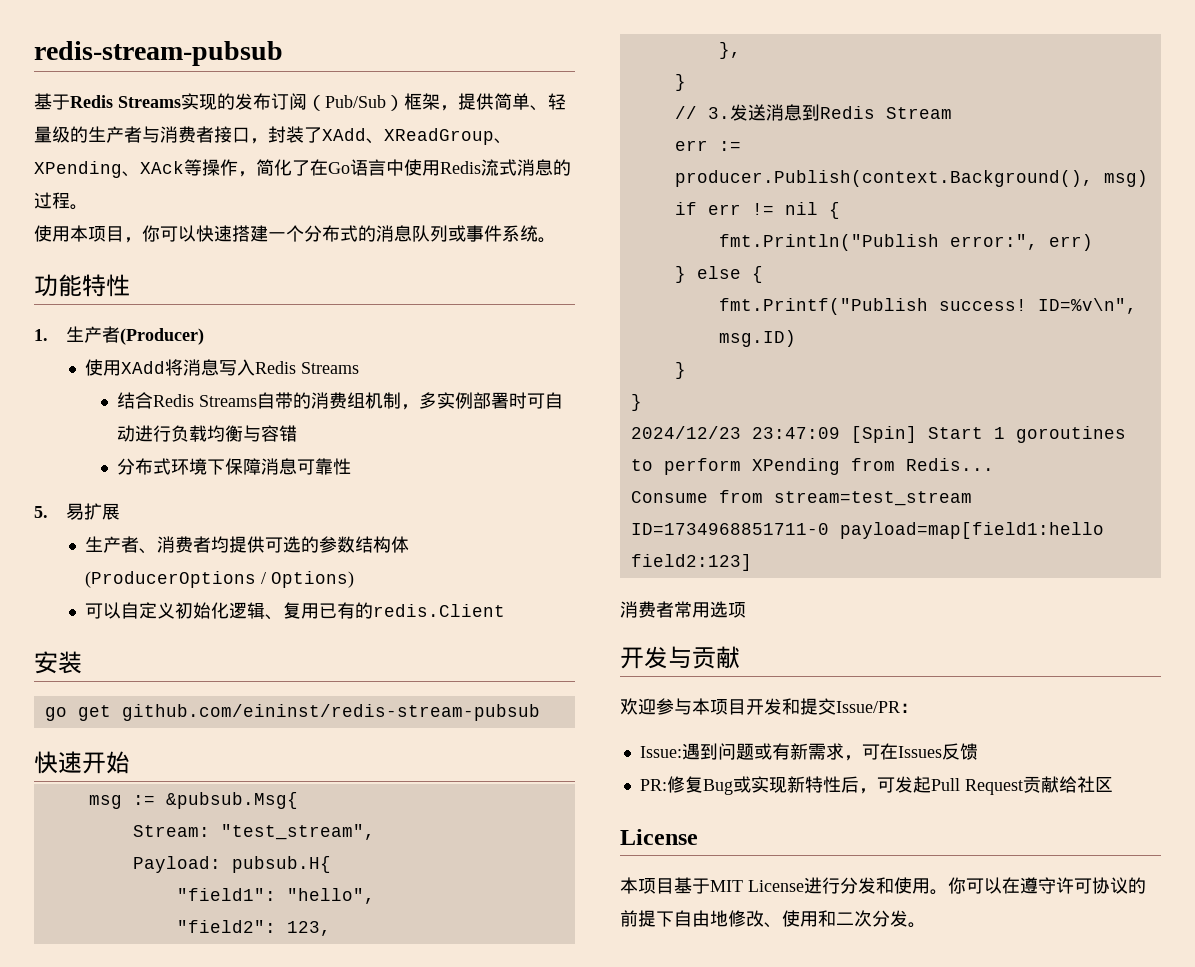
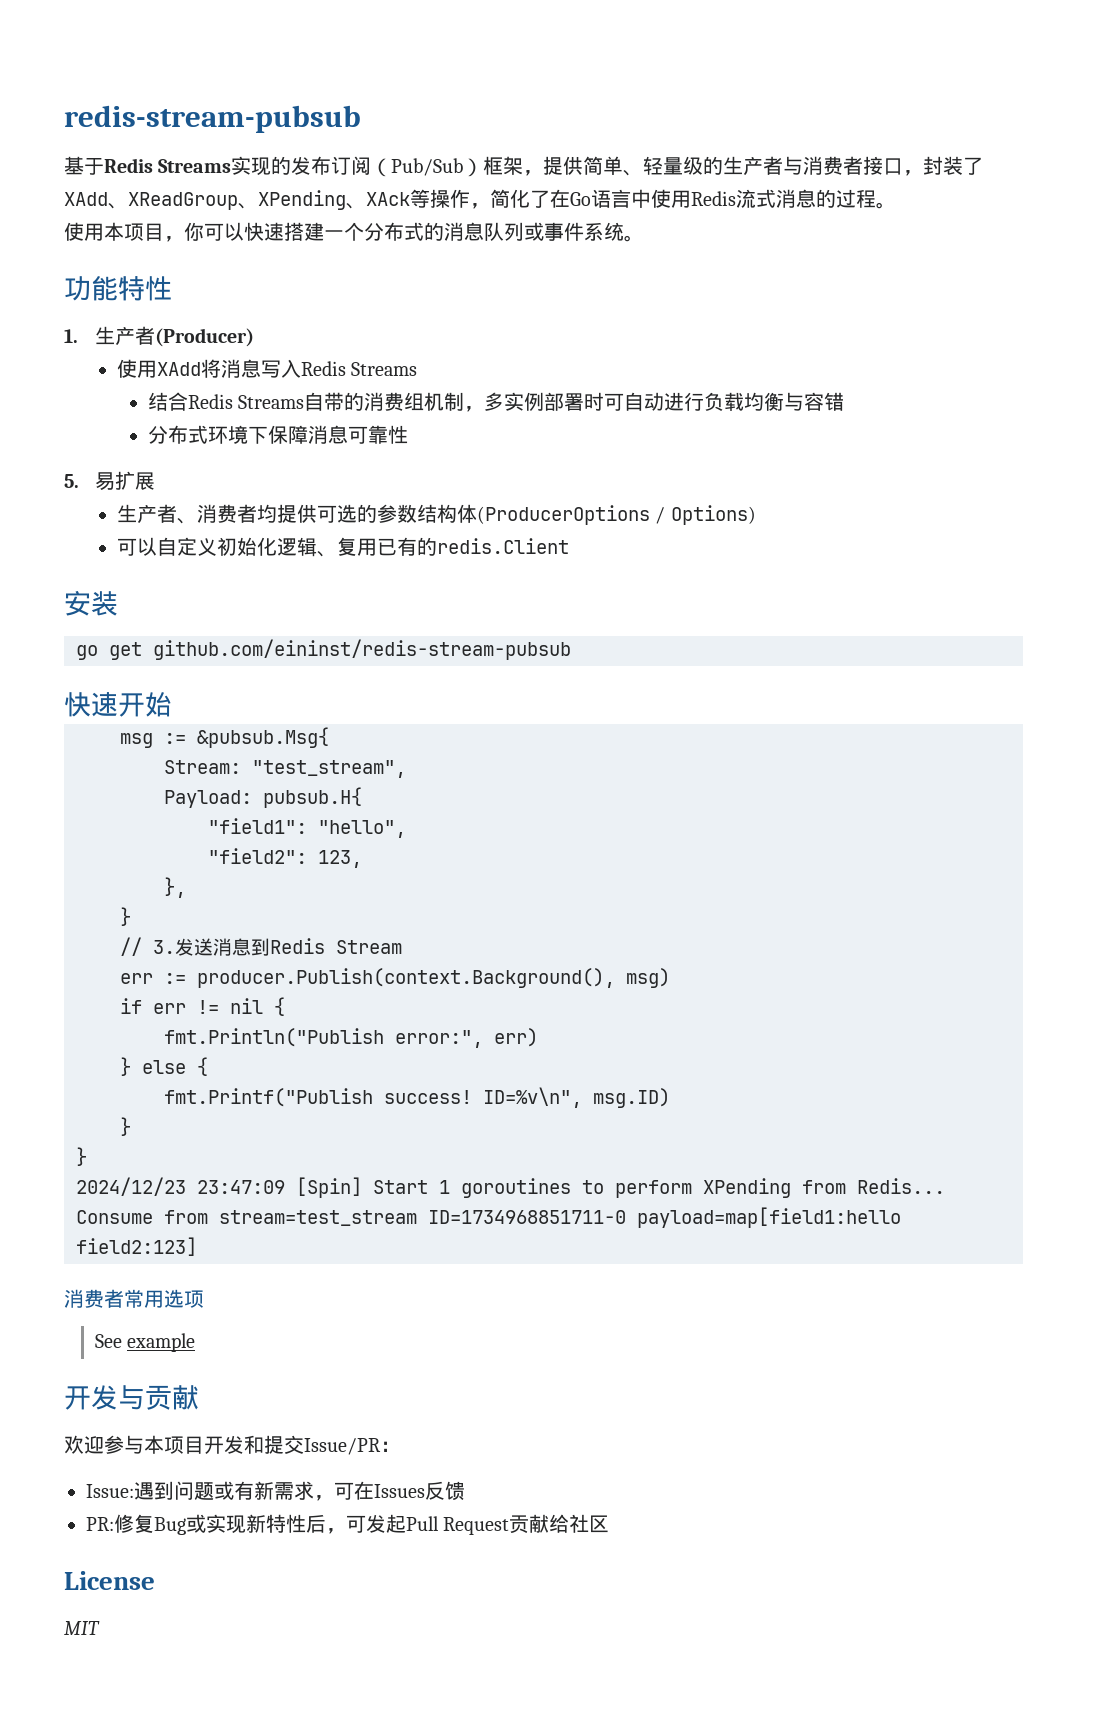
(746, 610) none -> [95,1333,196,1352] // See example
[620,877,1146,895] [620,910,926,928] 本项目基于MIT License进行分发和使用。你可以在遵守许可协议的前提下自由地修改、使用和二次分发。 -> [64,1621,100,1635] MIT

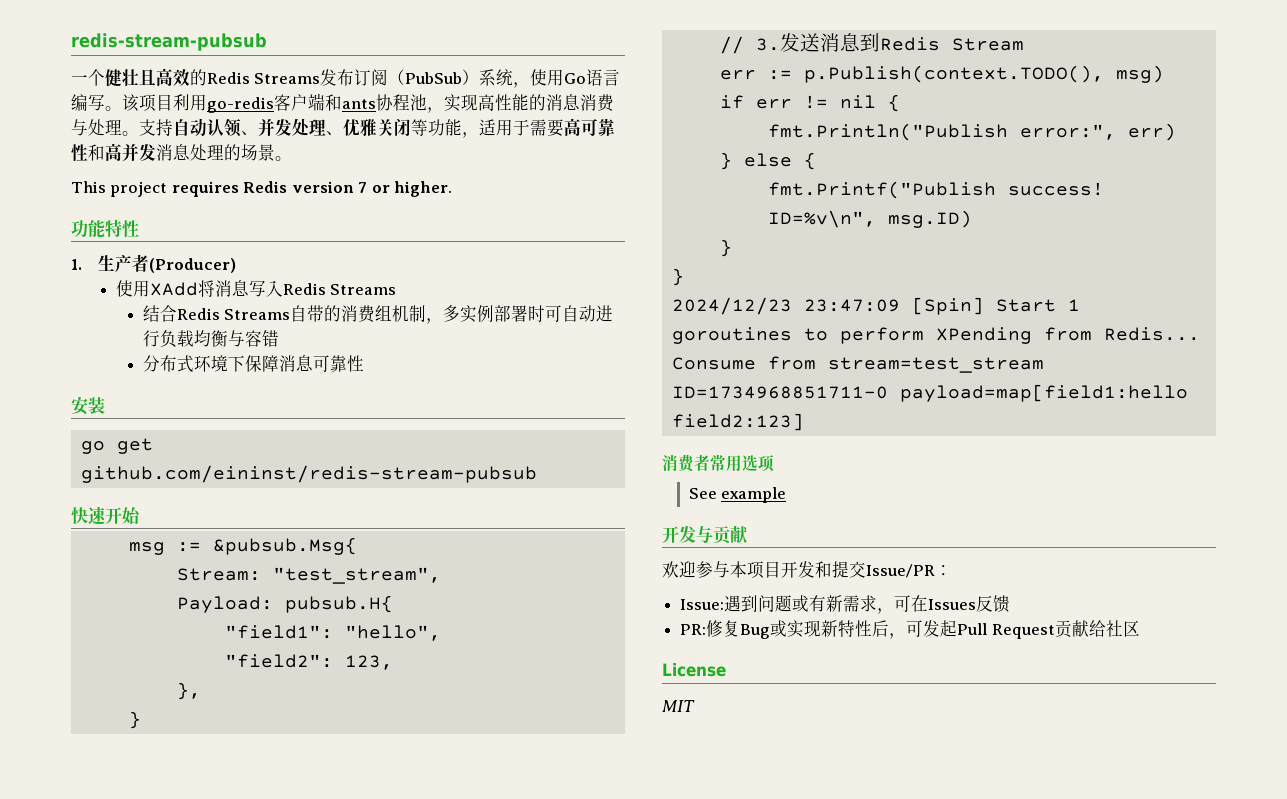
[64,156,292,176] 基于Redis Streams实现的 -> [71,68,321,87] 一个健壮且高效的Redis Streams
[391,156,984,177] [64,189,896,210] [64,222,644,242] Pub/Sub）框架，提供简单、轻量级的生产者与消费者接口，封装了XAdd、XReadGroup、XPending、XAck等操作，简化了在Go语言中使用Redis流式消息的过程。 // 使用本项目，你可以快速搭建一个分布式的消息队列或事件系统。 -> [405,69,621,88] [71,93,614,113] [71,118,615,138] [71,143,292,162] [71,181,453,197] PubSub）系统，使用Go语言编写。该项目利用go-redis客户端和ants协程池，实现高性能的消息消费与处理。支持自动认领、并发处理、优雅关闭等功能，适用于需要高可靠性和高并发消息处理的场景。 // This project requires Redis version 7 or higher.
[64,471,156,491] [117,504,756,525] [117,537,570,557] // 5.易扩展 // 生产者、消费者均提供可选的参数结构体(ProducerOptions / Options) // 可以自定义初始化逻辑、复用已有的redis.Client -> (364, 363) none
[197,968,615,988] producer.Publish(context.Background(), -> [803,65,1104,83] p.Publish(context.TODO(),

